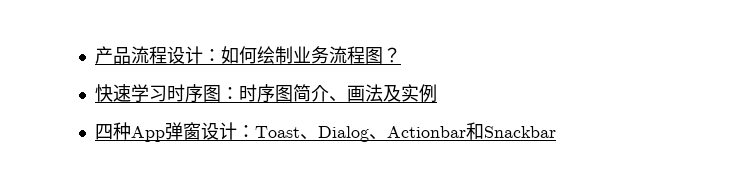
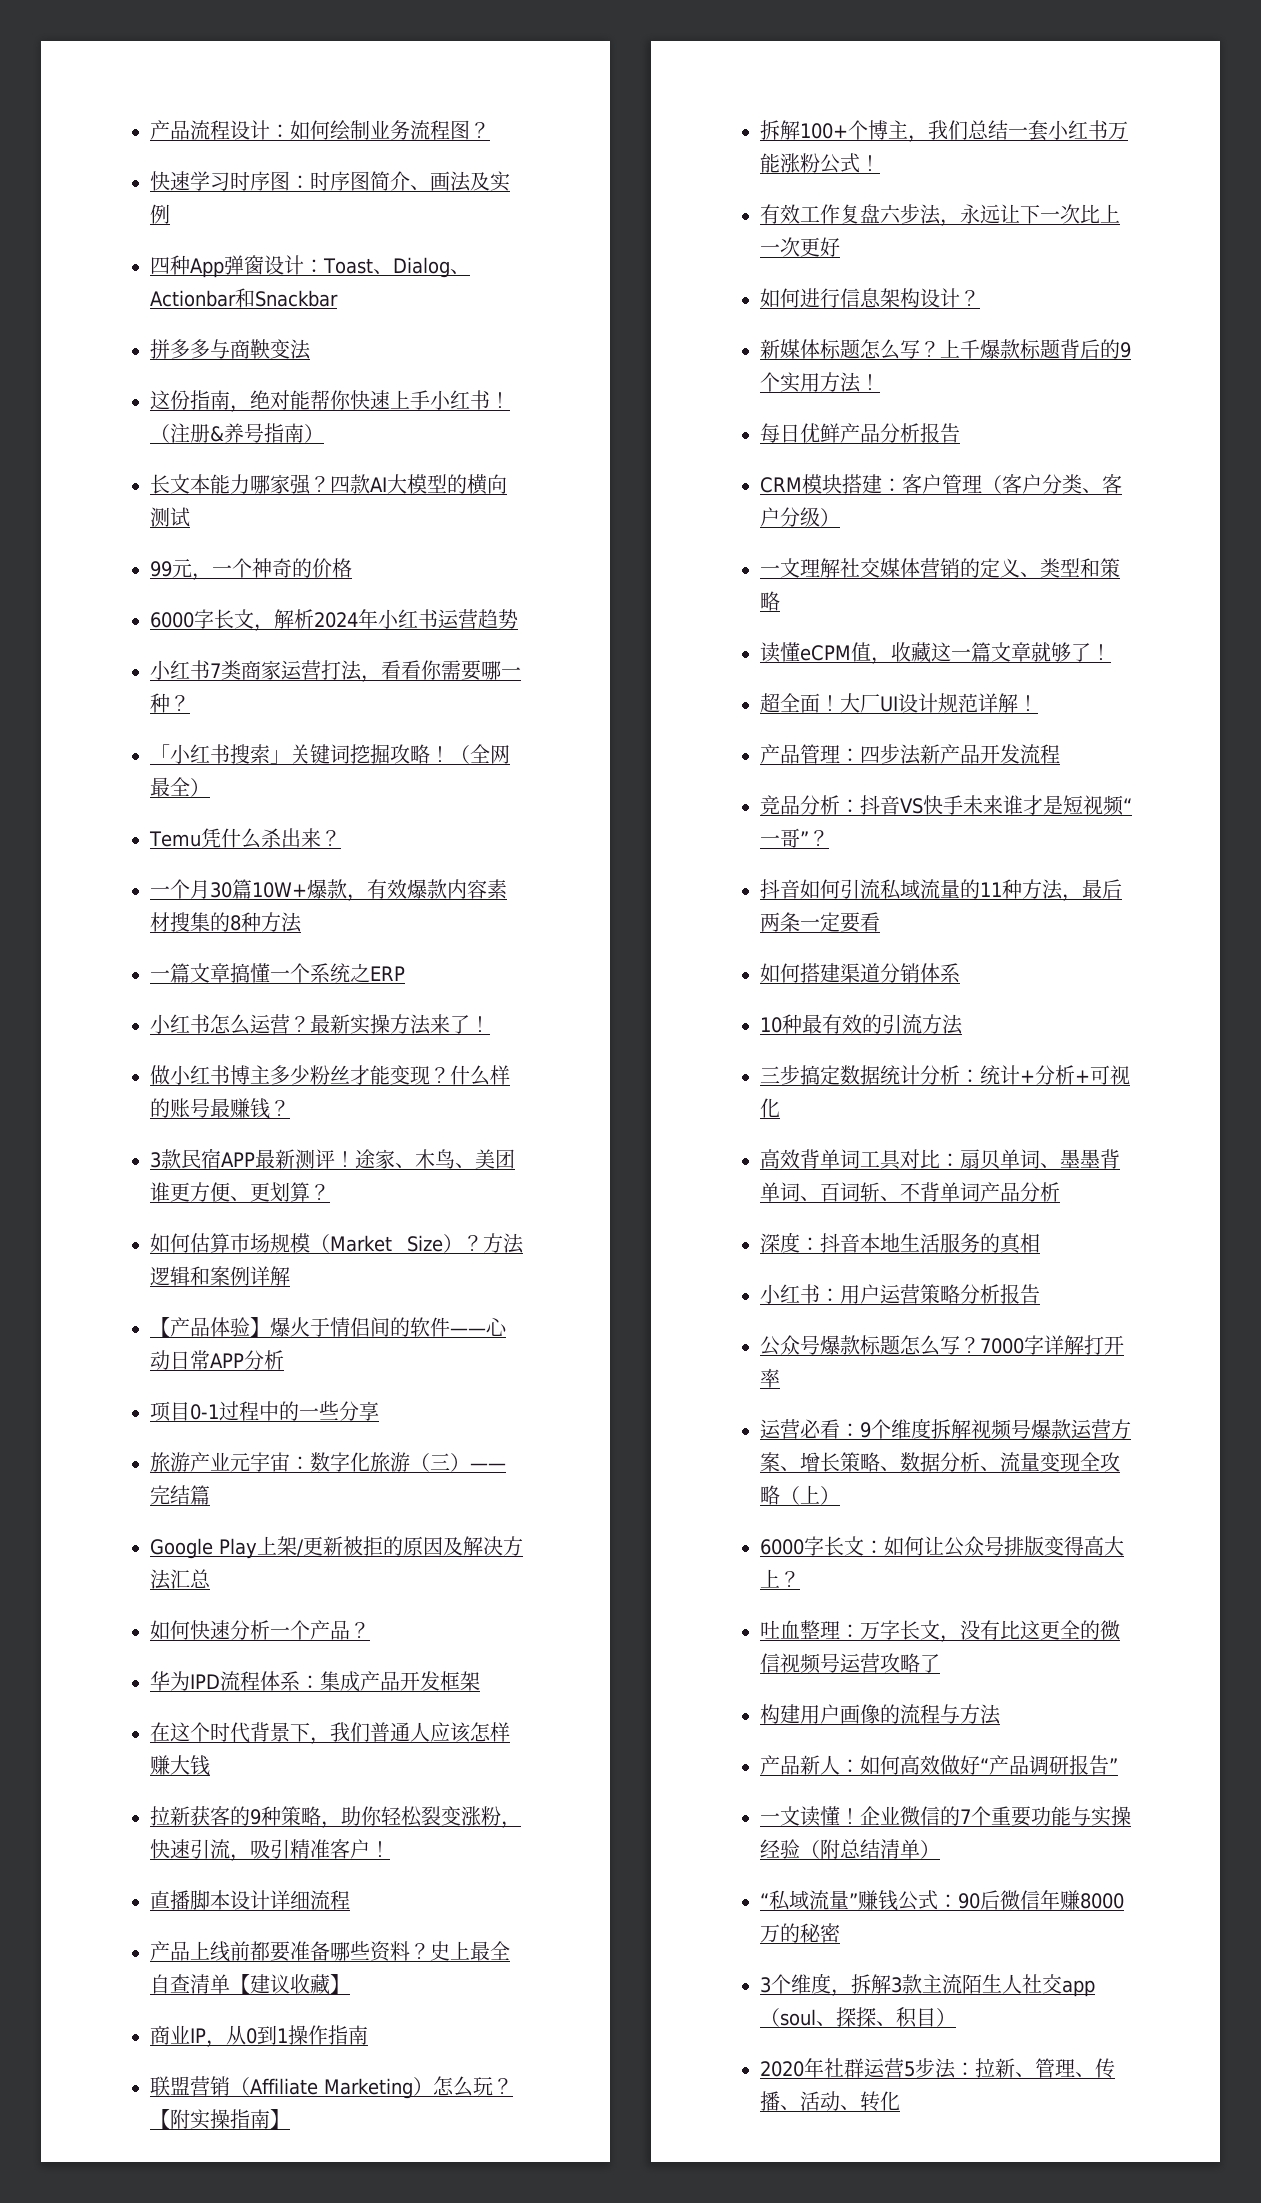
(556, 132) none -> [150,339,311,360] [150,390,510,413] [150,423,324,443] [150,474,507,495] [150,507,190,527] [150,558,352,581] [150,609,518,632] [150,660,521,683] [150,693,190,713] [150,744,510,764] [150,777,210,797] [149,828,341,849] [150,879,507,902] [150,912,302,933] [150,963,405,983] [150,1014,490,1035] [150,1065,510,1086] [150,1098,290,1119] [150,1148,515,1169] [150,1182,330,1202] [150,1233,524,1254] [150,1266,290,1286] [150,1317,508,1337] [150,1350,284,1370] [150,1401,379,1422] [150,1452,506,1472] [150,1485,210,1505] [150,1536,523,1559] [150,1569,211,1590] [150,1620,370,1640] [150,1671,480,1692] [150,1722,510,1745] [150,1755,210,1776] [150,1806,521,1829] [150,1839,390,1862] [150,1890,350,1910] [150,1941,510,1962] [150,1974,350,1995] [150,2025,368,2048] [150,2076,513,2099] [150,2109,290,2130] [760,120,1128,143] [760,153,880,174] [760,204,1120,227] [760,237,840,257] [760,288,980,308] [760,339,1131,360] [760,372,880,393] [760,423,960,443] [760,474,1122,494] [760,507,840,527] [760,558,1120,578] [760,591,780,611] [760,642,1111,665] [760,693,1038,713] [760,744,1060,765] [760,795,1132,816] [760,828,829,848] [760,879,1122,902] [760,912,880,933] [760,963,960,983] [760,1014,963,1035] [760,1065,1130,1085] [760,1098,780,1118] [760,1149,1120,1170] [760,1182,1060,1202] [760,1232,1040,1254] [760,1284,1040,1304] [760,1335,1124,1356] [760,1368,780,1388] [760,1418,1131,1440] [760,1452,1120,1472] [760,1485,840,1505] [760,1536,1124,1557] [760,1569,800,1588] [760,1620,1120,1643] [760,1653,940,1674] [760,1704,1001,1725] [760,1755,1118,1775] [760,1806,1131,1827] [760,1839,940,1859] [760,1890,1124,1911] [760,1923,840,1943] [760,1973,1095,1997] [760,2007,956,2028] [760,2058,1115,2079] [760,2091,900,2112] // 拼多多与商鞅变法 // 这份指南，绝对能帮你快速上手小红书！（注册&养号指南） // 长文本能力哪家强？四款AI大模型的横向测试 // 99元，一个神奇的价格 // 6000字长文，解析2024年小红书运营趋势 // 小红书7类商家运营打法，看看你需要哪一种？ // 「小红书搜索」关键词挖掘攻略！（全网最全） // Temu凭什么杀出来？ // 一个月30篇10W+爆款，有效爆款内容素材搜集的8种方法 // 一篇文章搞懂一个系统之ERP // 小红书怎么运营？最新实操方法来了！ // 做小红书博主多少粉丝才能变现？什么样的账号最赚钱？ // 3款民宿APP最新测评！途家、木鸟、美团谁更方便、更划算？ // 如何估算市场规模（Market Size）？方法逻辑和案例详解 // 【产品体验】爆火于情侣间的软件——心动日常APP分析 // 项目0-1过程中的一些分享 // 旅游产业元宇宙：数字化旅游（三）——完结篇 // Google Play上架/更新被拒的原因及解决方法汇总 // 如何快速分析一个产品？ // 华为IPD流程体系：集成产品开发框架 // 在这个时代背景下，我们普通人应该怎样赚大钱 // 拉新获客的9种策略，助你轻松裂变涨粉，快速引流，吸引精准客户！ // 直播脚本设计详细流程 // 产品上线前都要准备哪些资料？史上最全自查清单【建议收藏】 // 商业IP，从0到1操作指南 // 联盟营销（Affiliate Marketing）怎么玩？【附实操指南】 // 拆解100+个博主，我们总结一套小红书万能涨粉公式！ // 有效工作复盘六步法，永远让下一次比上一次更好 // 如何进行信息架构设计？ // 新媒体标题怎么写？上千爆款标题背后的9个实用方法！ // 每日优鲜产品分析报告 // CRM模块搭建：客户管理（客户分类、客户分级） // 一文理解社交媒体营销的定义、类型和策略 // 读懂eCPM值，收藏这一篇文章就够了！ // 超全面！大厂UI设计规范详解！ // 产品管理：四步法新产品开发流程 // 竞品分析：抖音VS快手未来谁才是短视频“一哥”？ // 抖音如何引流私域流量的11种方法，最后两条一定要看 // 如何搭建渠道分销体系 // 10种最有效的引流方法 // 三步搞定数据统计分析：统计+分析+可视化 // 高效背单词工具对比：扇贝单词、墨墨背单词、百词斩、不背单词产品分析 // 深度：抖音本地生活服务的真相 // 小红书：用户运营策略分析报告 // 公众号爆款标题怎么写？7000字详解打开率 // 运营必看：9个维度拆解视频号爆款运营方案、增长策略、数据分析、流量变现全攻略（上） // 6000字长文：如何让公众号排版变得高大上？ // 吐血整理：万字长文，没有比这更全的微信视频号运营攻略了 // 构建用户画像的流程与方法 // 产品新人：如何高效做好“产品调研报告” // 一文读懂！企业微信的7个重要功能与实操经验（附总结清单） // “私域流量”赚钱公式：90后微信年赚8000万的秘密 // 3个维度，拆解3款主流陌生人社交app（soul、探探、积目） // 2020年社群运营5步法：拉新、管理、传播、活动、转化

